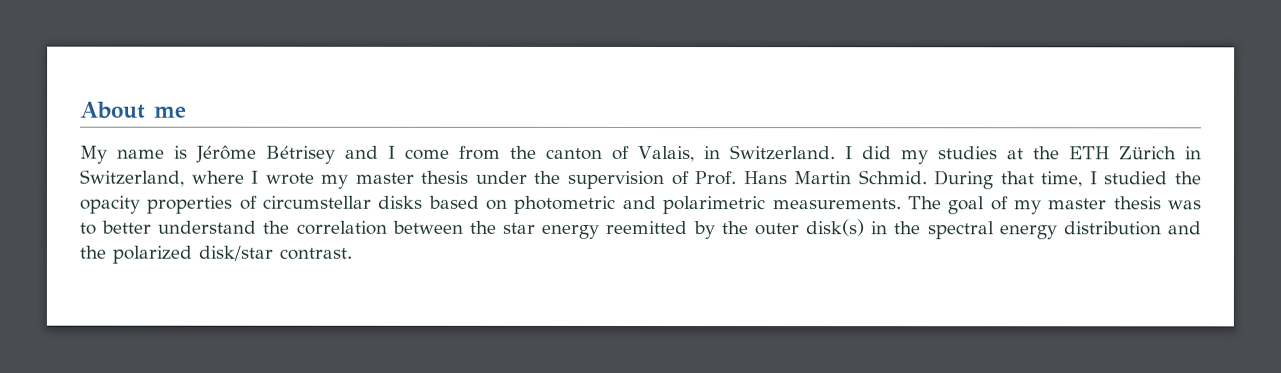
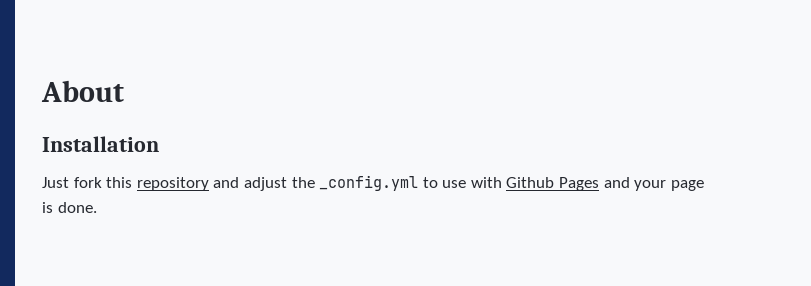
[154,106,187,118] [80,145,1202,165] [79,169,1202,190] [79,195,1201,215] [79,219,1201,240] [79,245,352,264] me // My name is Jérôme Bétrisey and I come from the canton of Valais, in Switzerland. I did my studies at the ETH Zürich in Switzerland, where I wrote my master thesis under the supervision of Prof. Hans Martin Schmid. During that time, I studied the opacity properties of circumstellar disks based on photometric and polarimetric measurements. The goal of my master thesis was to better understand the correlation between the star energy reemitted by the outer disk(s) in the spectral energy distribution and the polarized disk/star contrast. -> [42,136,159,152] [42,175,704,191] [42,202,97,213] // Installation // Just fork this repository and adjust the _config.yml to use with Github Pages and your page is done.

